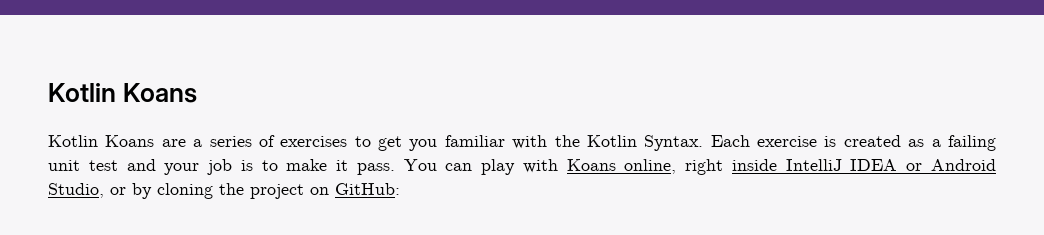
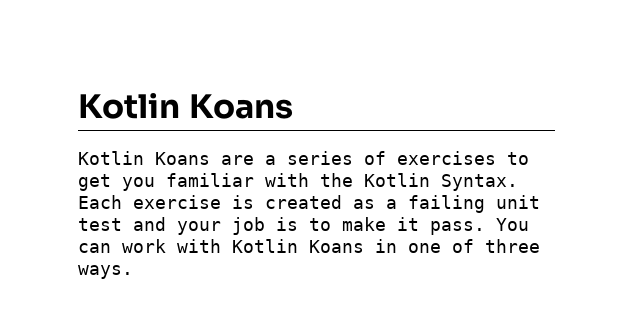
[481,159,997,175] [48,183,400,199] play with Koans online, right inside IntelliJ IDEA or Android Studio, or by cloning the project on GitHub: -> [122,239,540,253] [78,265,133,279] work with Kotlin Koans in one of three ways.

